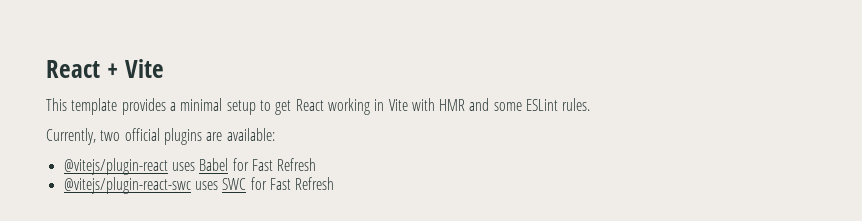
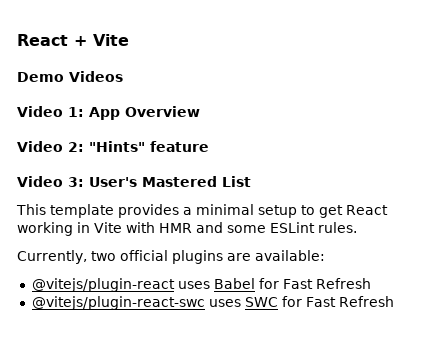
(164, 68) none -> [17,71,123,82] [17,106,200,120] [17,141,209,152] [17,176,251,187] // Demo Videos // Video 1: App Overview // Video 2: "Hints" feature // Video 3: User's Mastered List

